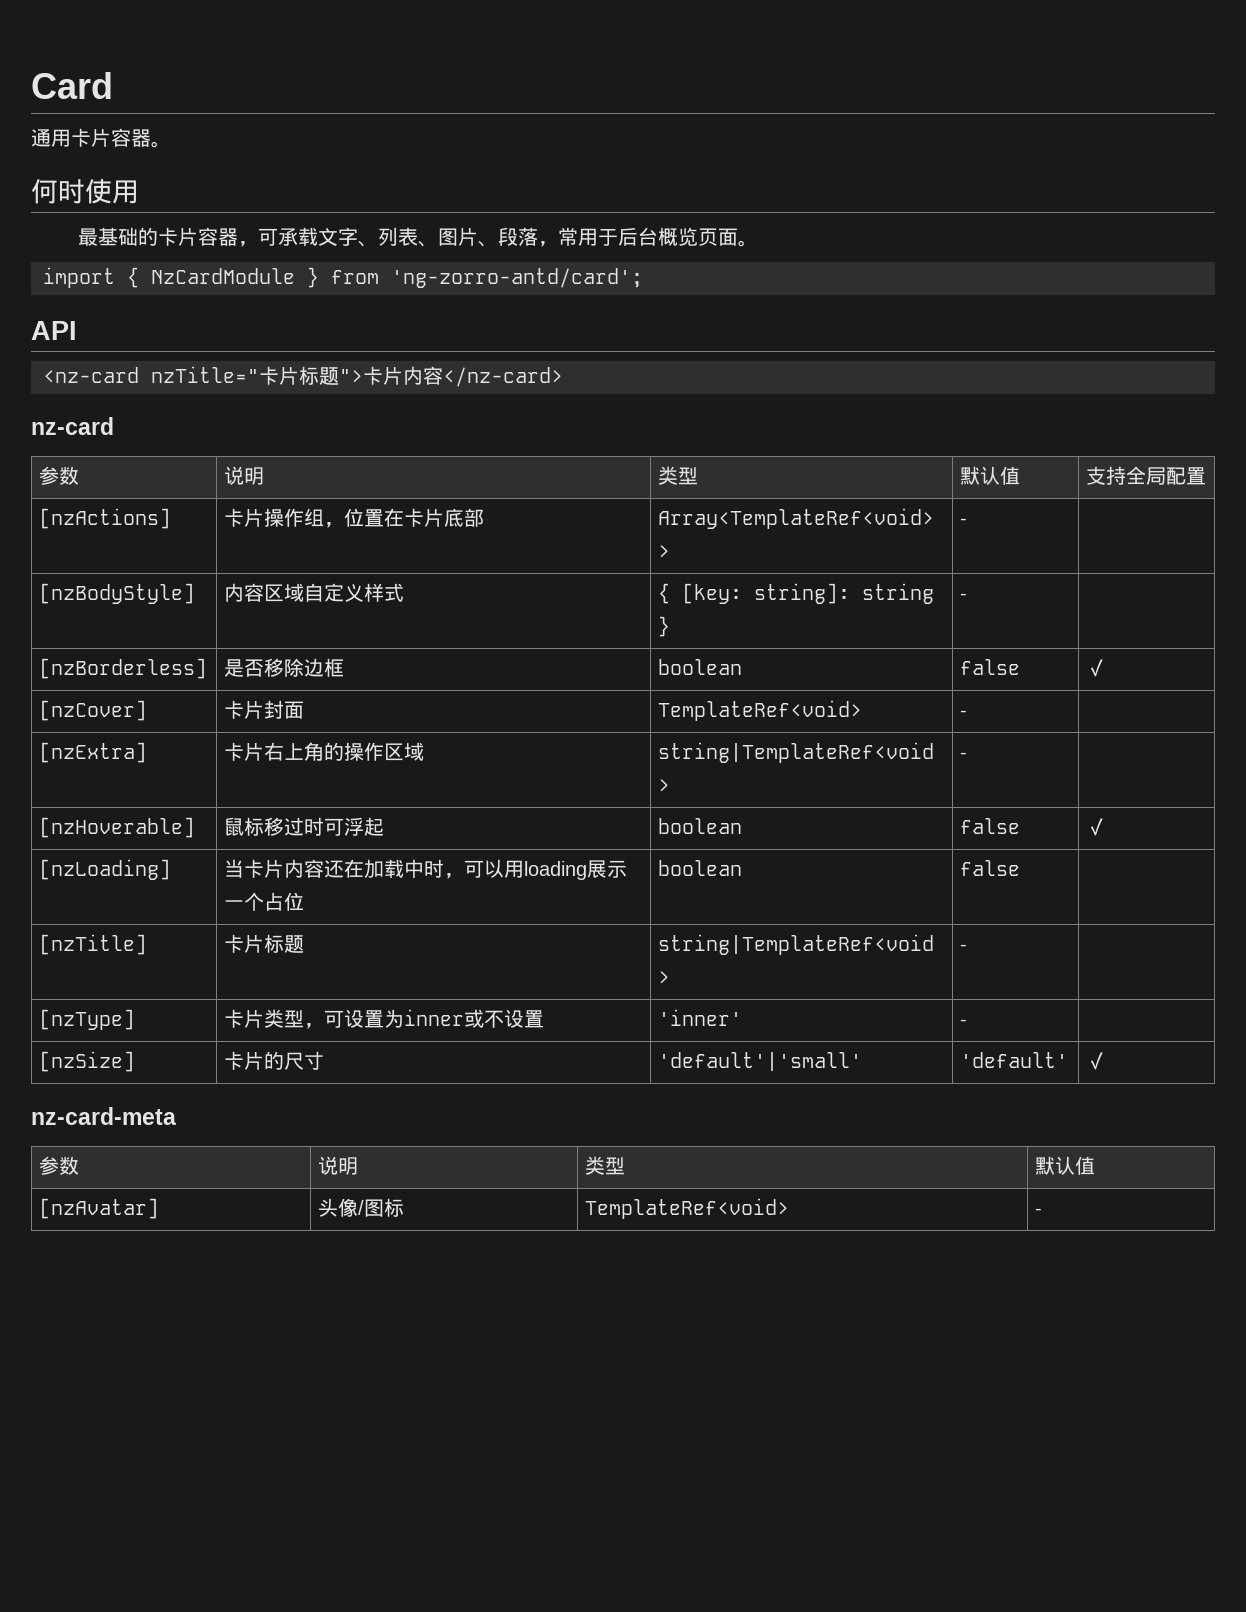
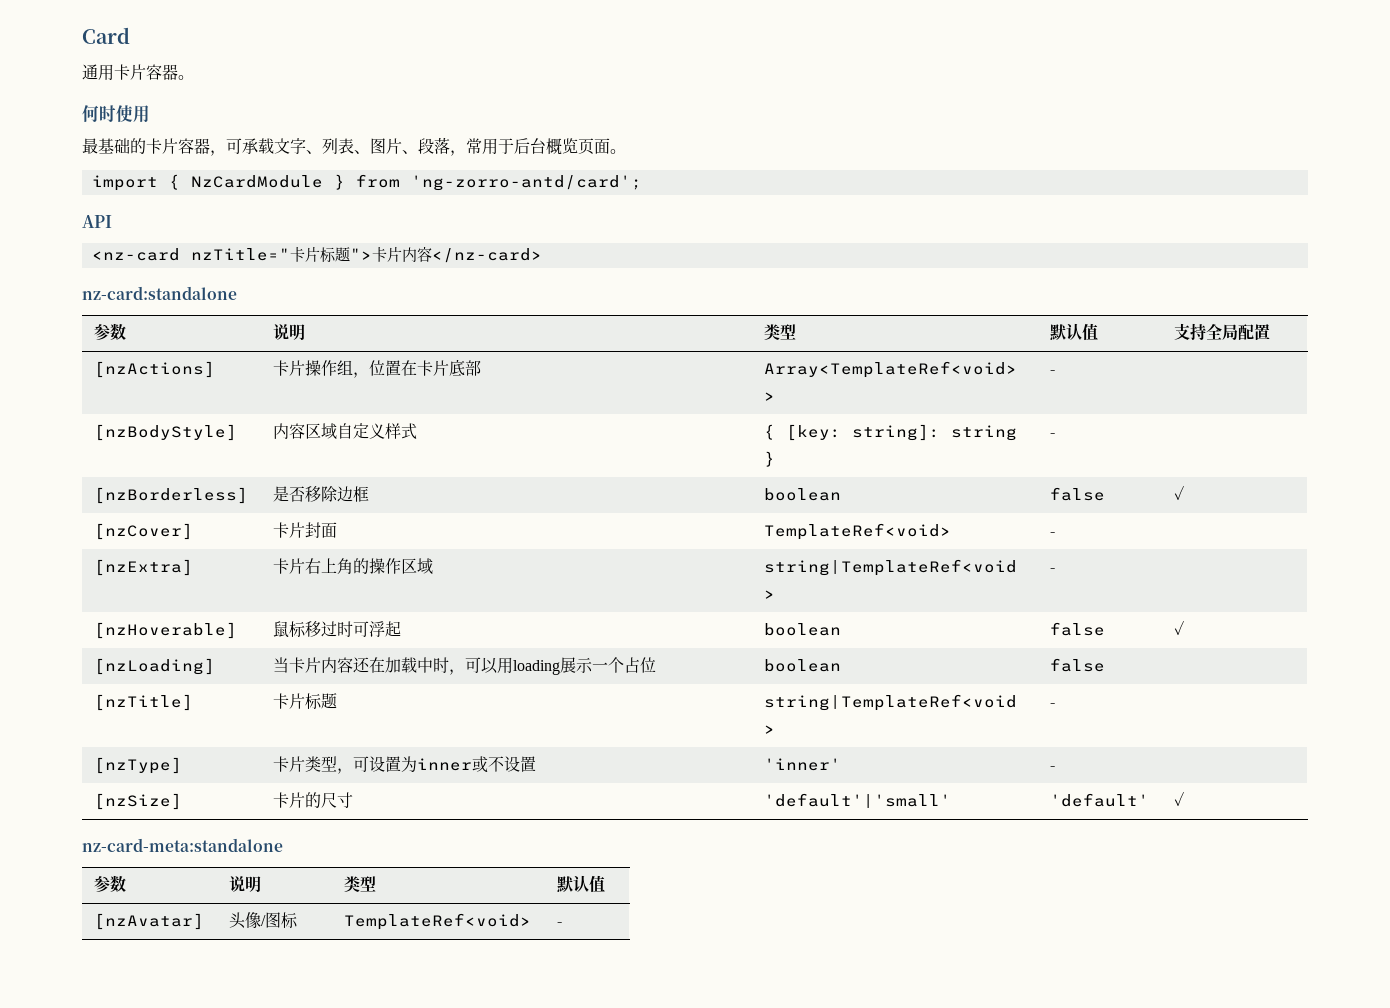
[31,417,114,435] nz-card -> [82,286,237,300] nz-card:standalone
[31,1107,176,1125] nz-card-meta -> [82,838,283,852] nz-card-meta:standalone

